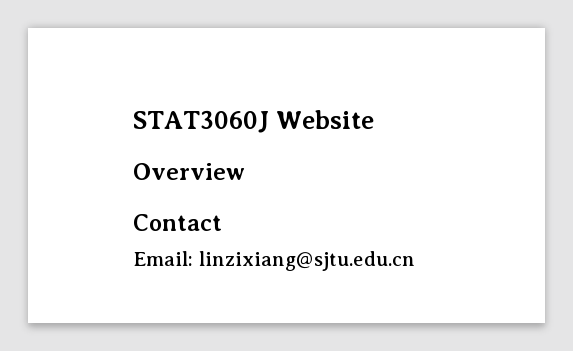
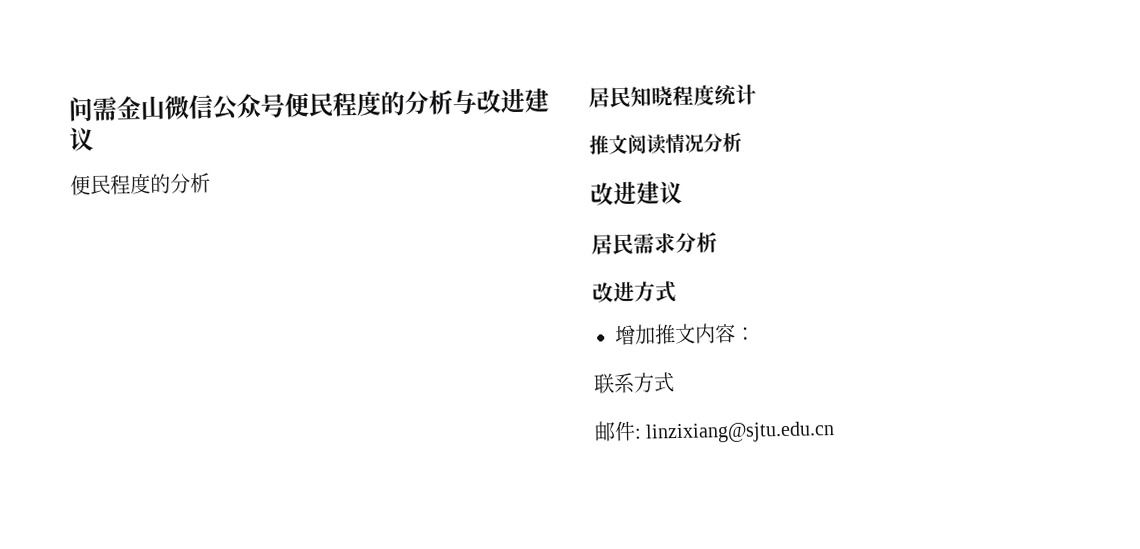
[133,110,374,133] [133,163,245,180] [133,214,222,231] [133,251,193,266] STAT3060J Website // Overview // Contact // Email: -> [68,88,549,122] [69,126,94,152] [70,172,211,196] [588,84,757,109] [589,132,742,155] [590,180,683,206] [591,232,718,256] [592,281,677,303] [614,322,756,346] [593,372,675,394] [594,420,642,442] 问需金山微信公众号便民程度的分析与改进建议 // 便民程度的分析 // 居民知晓程度统计 // 推文阅读情况分析 // 改进建议 // 居民需求分析 // 改进方式 // 增加推文内容： // 联系方式 // 邮件:

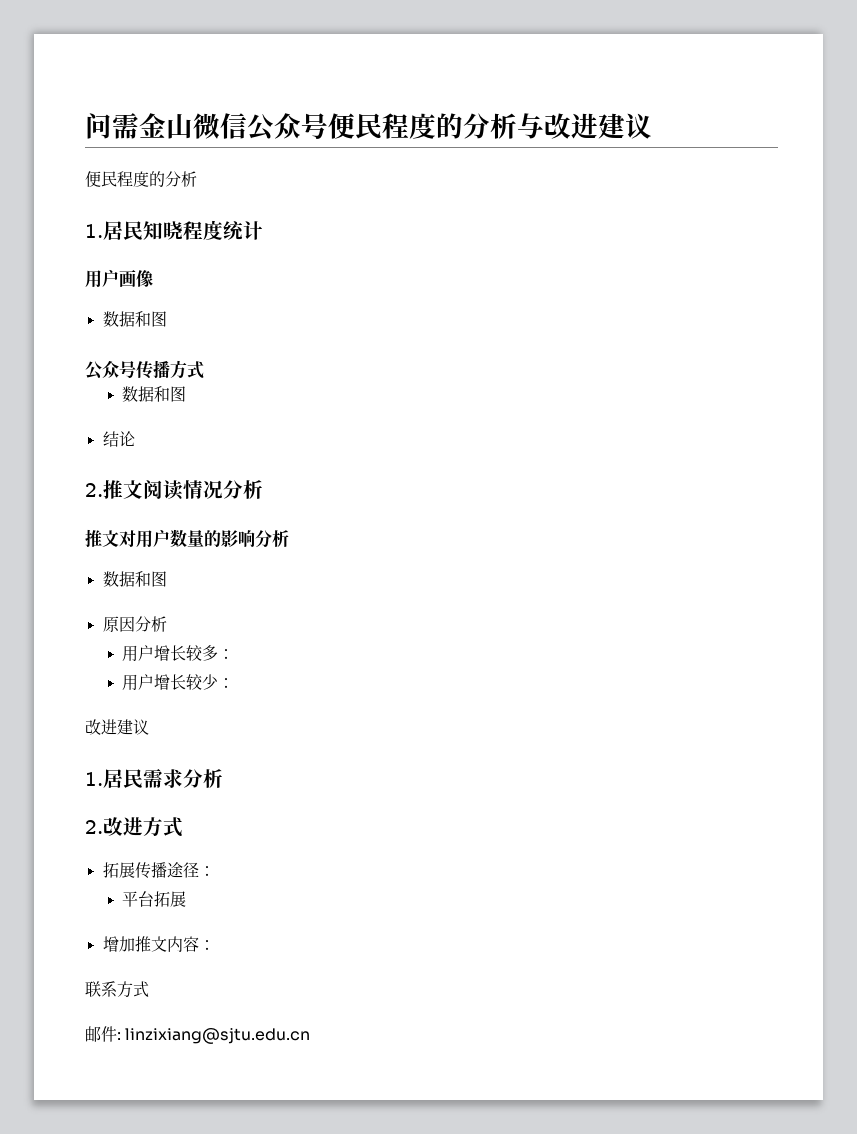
(211, 183) none -> [85,224,103,238] 1.
[589,132,742,155] [590,180,683,206] 推文阅读情况分析 // 改进建议 // -> [85,269,153,288] [102,311,167,327] [85,360,204,380] [122,386,187,402] [102,431,135,447] [85,480,263,500] [85,529,289,548] [102,571,167,587] [102,616,167,632] [122,645,235,662] [122,674,235,691] [85,719,149,735] [85,772,103,786] 用户画像 // 数据和图 // 公众号传播方式 // 数据和图 // 结论 // 2.推文阅读情况分析 // 推文对用户数量的影响分析 // 数据和图 // 原因分析 // 用户增长较多： // 用户增长较少： // 改进建议 // 1.
(718, 242) none -> [85,820,103,834] 2.
(677, 292) none -> [102,862,215,879] [122,891,187,907] // 拓展传播途径： // 平台拓展

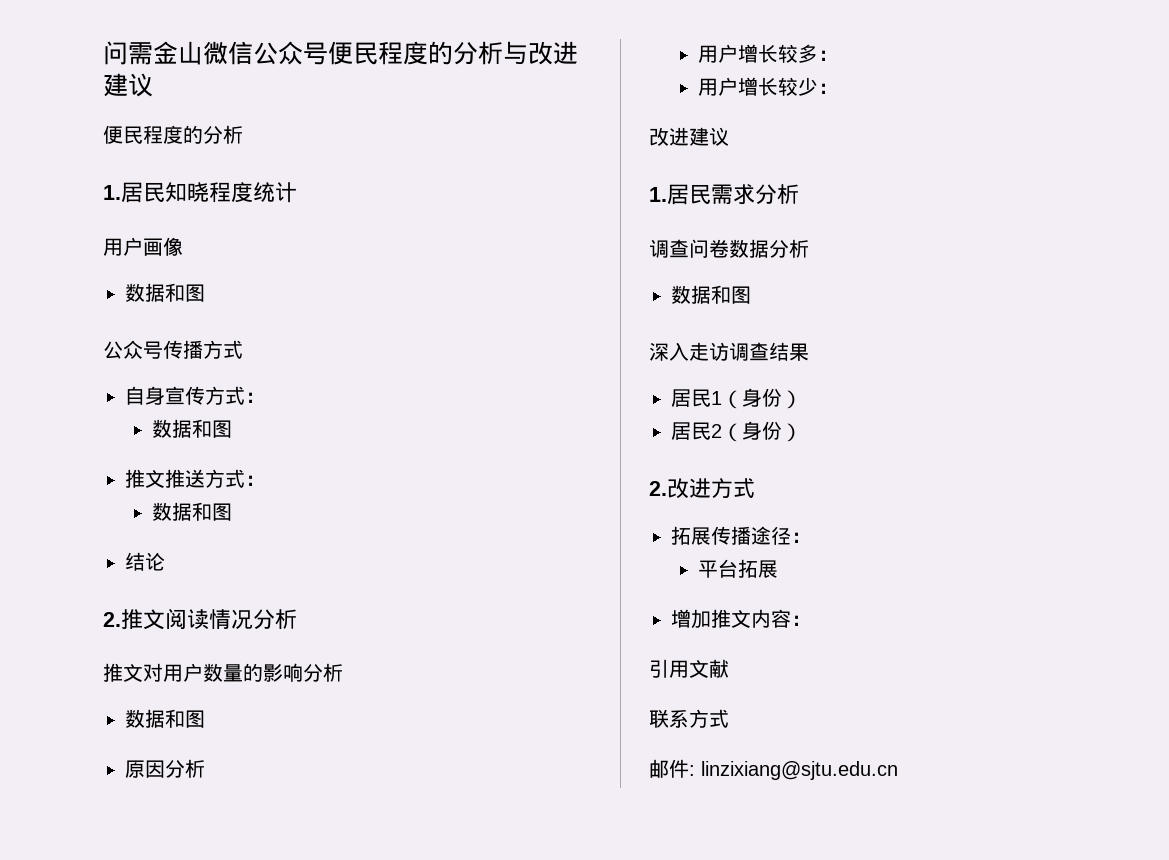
(204, 370) none -> [125,386,265,405] [152,419,233,438] [125,469,265,488] // 自身宣传方式： // 数据和图 // 推文推送方式：
(223, 778) none -> [649,239,809,258] [671,285,751,304] [649,342,809,361] [671,388,802,409] [671,421,802,442] // 调查问卷数据分析 // 数据和图 // 深入走访调查结果 // 居民1（身份） // 居民2（身份）
(215, 945) none -> [649,659,729,678] // 引用文献

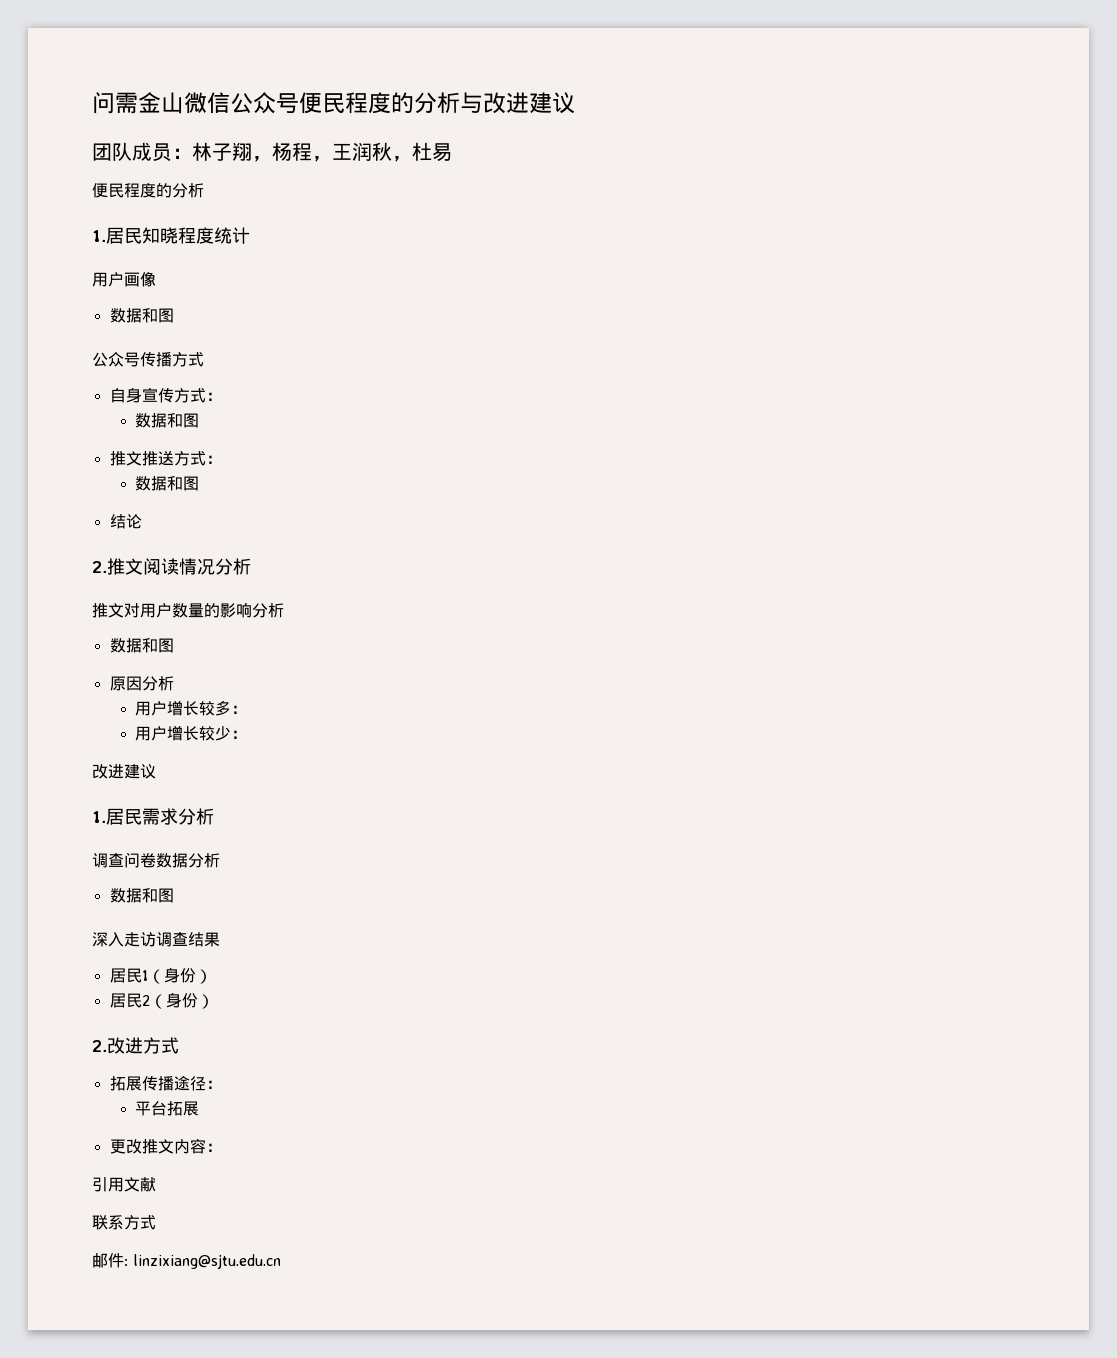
(153, 85) none -> [92,142,452,162] // 团队成员：林子翔，杨程，王润秋，杜易
[671,609,711,629] 增加 -> [109,1139,142,1154] 更改

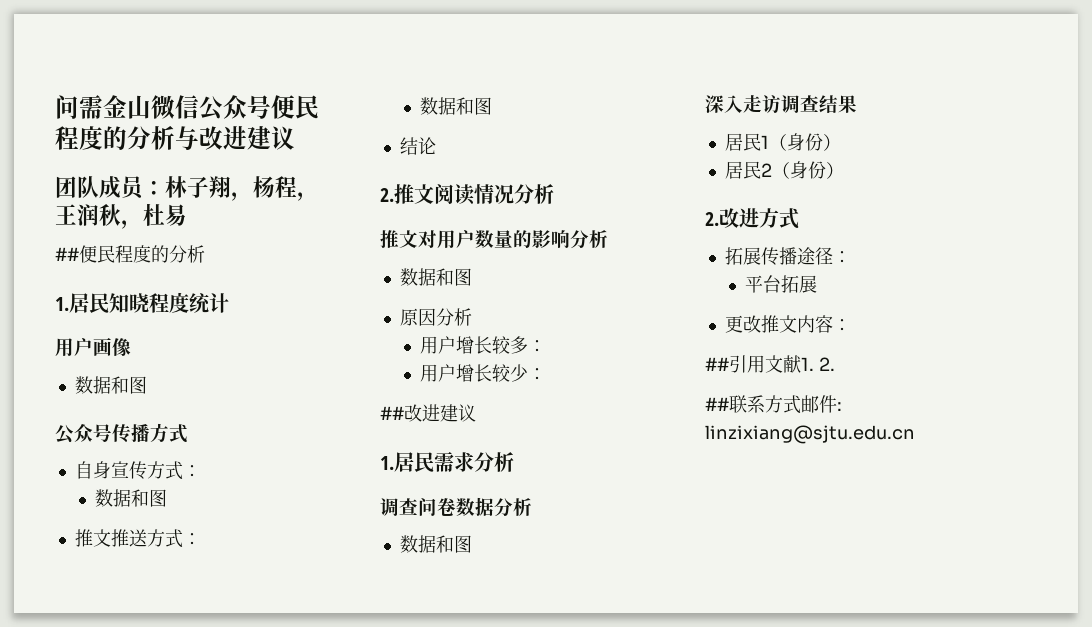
(452, 152) none -> [55,247,79,261] ##
(247, 734) none -> [380,406,404,420] ##
(222, 1147) none -> [705,357,729,371] ##
(156, 1184) // -> [801,357,835,371] [705,397,729,411] 1. 2. // ##
(156, 1222) // -> (801, 404) none

